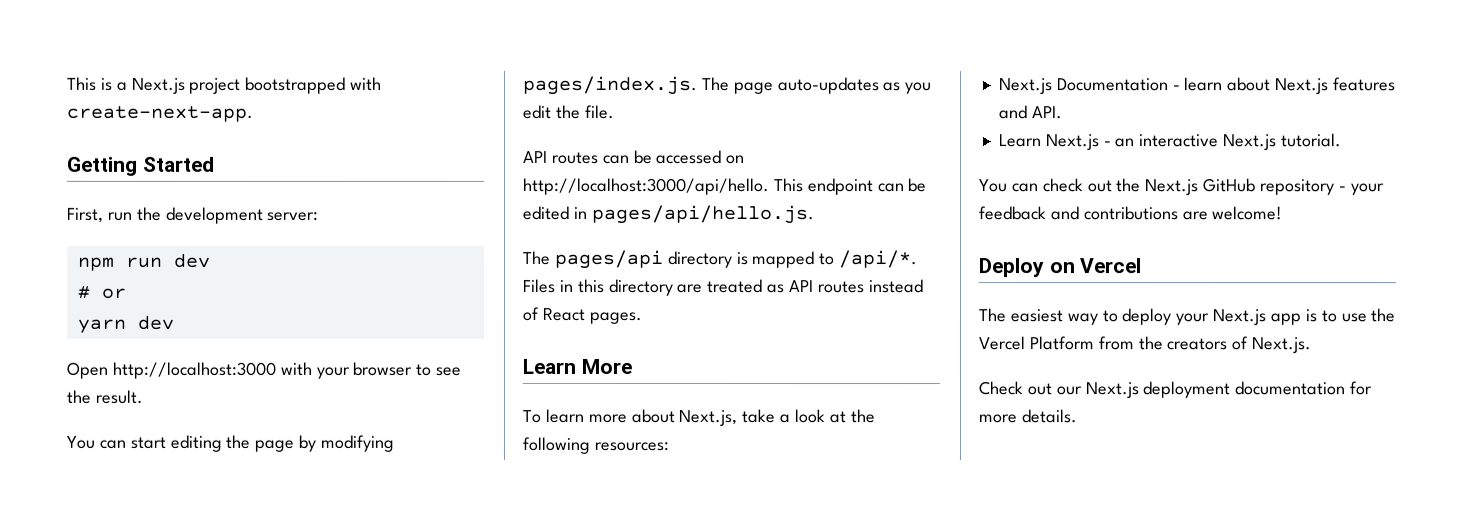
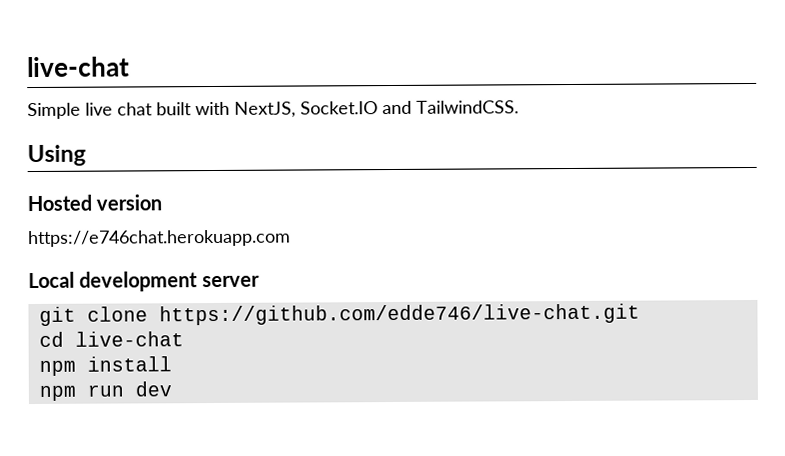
[67,76,383,94] [67,105,254,122] [67,156,215,176] [67,206,320,224] [76,253,211,271] [76,285,126,299] [76,315,174,334] [66,361,462,379] [66,389,143,404] [66,434,395,452] [523,75,933,95] [523,104,615,119] [523,149,746,165] [523,177,928,196] [523,204,815,225] [522,249,919,269] [522,278,923,296] [522,306,642,324] [522,358,632,374] [522,408,875,427] [522,436,669,454] [998,77,1396,95] [998,105,1063,120] [998,133,1342,151] [979,178,1385,196] [979,206,1284,221] [978,258,1143,278] [978,308,1396,326] [978,336,1312,354] [978,381,1373,399] [978,409,1077,424] This is a Next.js project bootstrapped with create-next-app. // Getting Started // First, run the development server: // npm run dev // # or // yarn dev // Open http://localhost:3000 with your browser to see the result. // You can start editing the page by modifying pages/index.js. The page auto-updates as you edit the file. // API routes can be accessed on http://localhost:3000/api/hello. This endpoint can be edited in pages/api/hello.js. // The pages/api directory is mapped to /api/*. Files in this directory are treated as API routes instead of React pages. // Learn More // To learn more about Next.js, take a look at the following resources: // Next.js Documentation - learn about Next.js features and API. // Learn Next.js - an interactive Next.js tutorial. // You can check out the Next.js GitHub repository - your feedback and contributions are welcome! // Deploy on Vercel // The easiest way to deploy your Next.js app is to use the Vercel Platform from the creators of Next.js. // Check out our Next.js deployment documentation for more details. -> [27,56,130,78] [27,100,519,120] [27,144,86,167] [27,194,163,212] [28,229,291,248] [28,271,260,292] [38,303,640,326] [38,331,184,347] [38,356,172,376] [38,381,172,401] live-chat // Simple live chat built with NextJS, Socket.IO and TailwindCSS. // Using // Hosted version // https://e746chat.herokuapp.com // Local development server // git clone https://github.com/edde746/live-chat.git // cd live-chat // npm install // npm run dev

